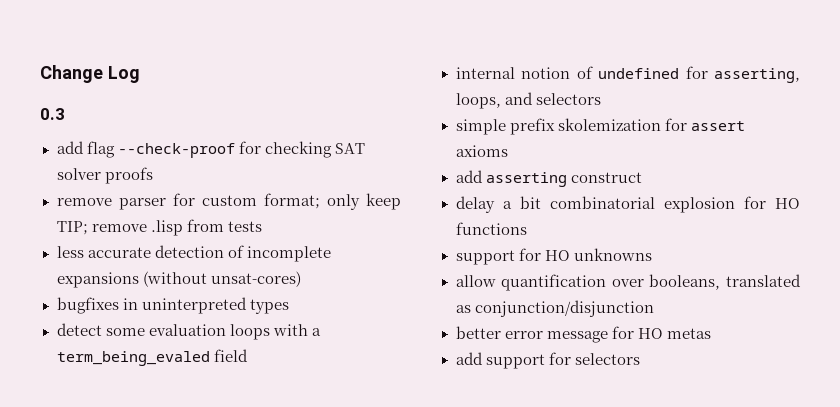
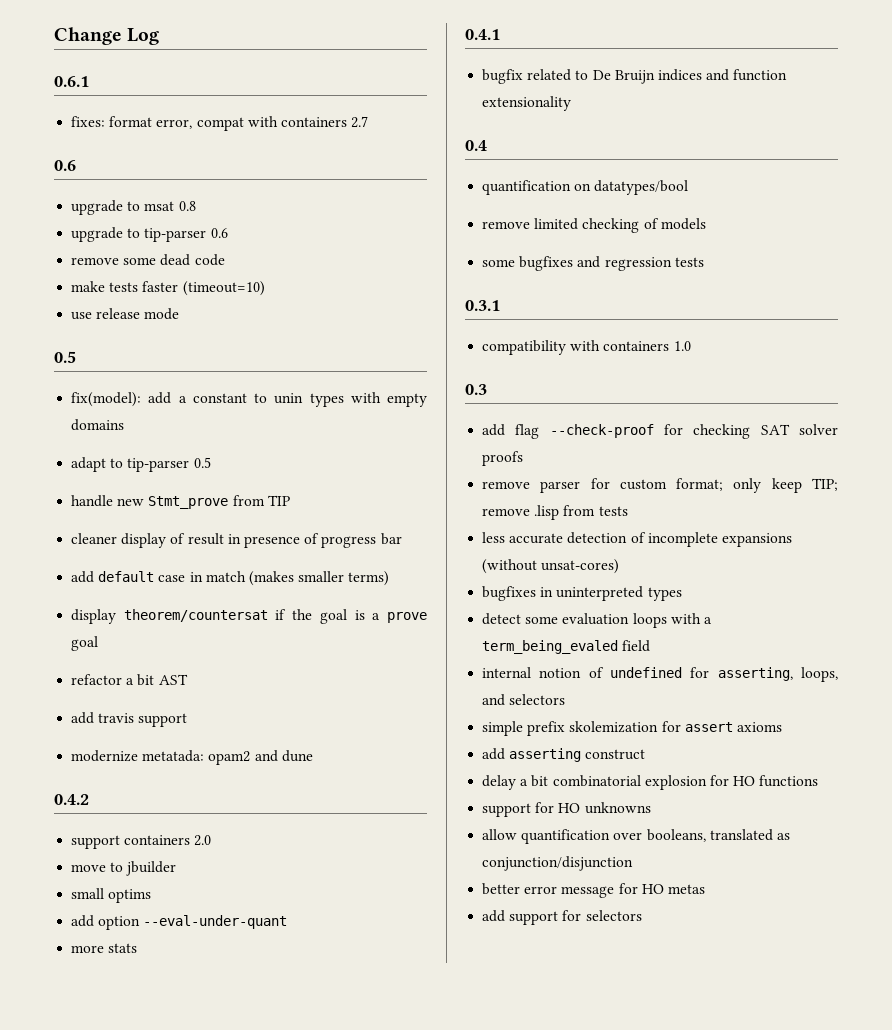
(140, 74) none -> [54,76,89,87] [71,116,369,131] [54,160,76,171] [71,200,196,215] [71,227,228,242] [71,254,225,266] [71,281,265,296] [71,308,180,320] [54,351,76,363] [71,392,427,407] [71,419,125,431] [71,457,211,472] [71,495,290,509] [71,533,402,548] [71,571,390,586] [71,609,427,624] [71,636,99,651] [71,674,188,686] [71,712,188,727] [71,750,313,765] [54,794,89,805] [71,835,212,849] [71,861,177,876] [71,888,152,903] [71,915,288,930] [71,943,138,953] [465,29,500,40] [482,69,788,84] [482,96,572,111] [465,140,487,151] [482,180,689,195] [482,218,706,233] [482,256,704,271] [465,300,500,311] [482,340,691,355] // 0.6.1 // fixes: format error, compat with containers 2.7 // 0.6 // upgrade to msat 0.8 // upgrade to tip-parser 0.6 // remove some dead code // make tests faster (timeout=10) // use release mode // 0.5 // fix(model): add a constant to unin types with empty domains // adapt to tip-parser 0.5 // handle new Stmt_prove from TIP // cleaner display of result in presence of progress bar // add default case in match (makes smaller terms) // display theorem/countersat if the goal is a prove goal // refactor a bit AST // add travis support // modernize metatada: opam2 and dune // 0.4.2 // support containers 2.0 // move to jbuilder // small optims // add option --eval-under-quant // more stats // 0.4.1 // bugfix related to De Bruijn indices and function extensionality // 0.4 // quantification on datatypes/bool // remove limited checking of models // some bugfixes and regression tests // 0.3.1 // compatibility with containers 1.0

